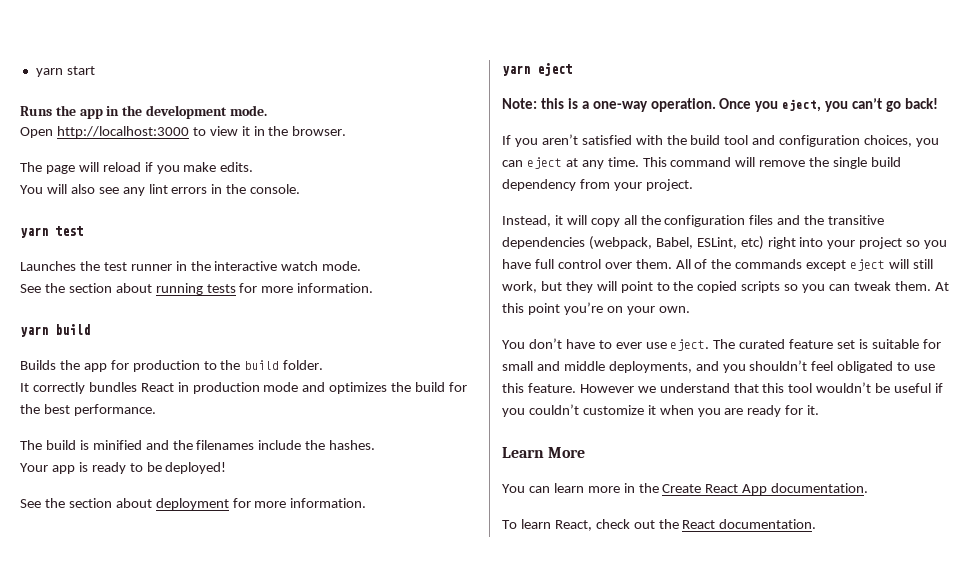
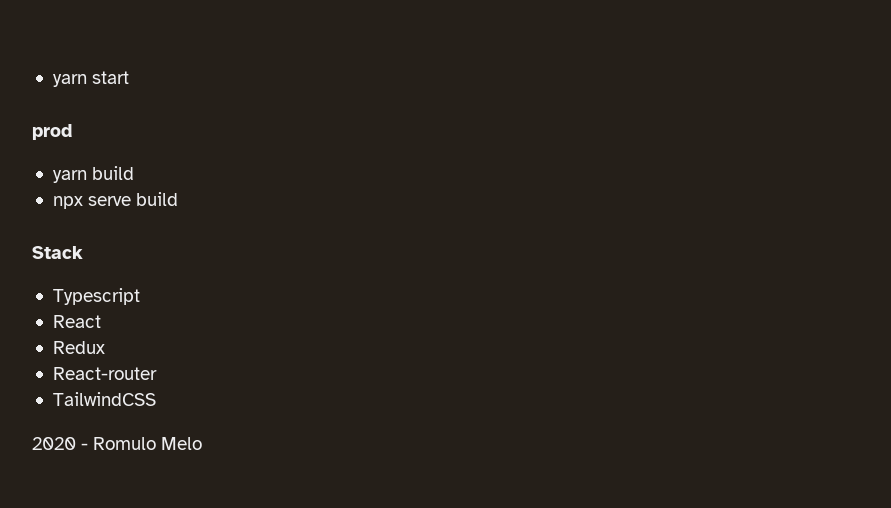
[20,105,267,119] [20,126,347,138] [20,162,254,174] [20,184,301,196] [20,226,83,238] [20,261,362,271] [20,283,374,295] [20,324,90,337] [20,360,324,372] [20,382,468,394] [20,404,156,416] [20,440,376,450] [20,462,227,474] [20,498,367,510] [502,63,572,76] [502,98,938,112] [502,134,940,147] [502,157,902,169] [502,179,693,191] [502,215,885,227] [502,236,948,250] [502,259,933,271] [502,281,949,293] [502,302,690,315] [502,338,941,351] [502,360,936,373] [502,382,944,393] [502,404,820,417] [502,447,586,458] [502,483,869,495] [502,519,817,531] Runs the app in the development mode. // Open http://localhost:3000 to view it in the browser. // The page will reload if you make edits. // You will also see any lint errors in the console. // yarn test // Launches the test runner in the interactive watch mode. // See the section about running tests for more information. // yarn build // Builds the app for production to the build folder. // It correctly bundles React in production mode and optimizes the build for the best performance. // The build is minified and the filenames include the hashes. // Your app is ready to be deployed! // See the section about deployment for more information. // yarn eject // Note: this is a one-way operation. Once you eject, you can’t go back! // If you aren’t satisfied with the build tool and configuration choices, you can eject at any time. This command will remove the single build dependency from your project. // Instead, it will copy all the configuration files and the transitive dependencies (webpack, Babel, ESLint, etc) right into your project so you have full control over them. All of the commands except eject will still work, but they will point to the copied scripts so you can tweak them. At this point you’re on your own. // You don’t have to ever use eject. The curated feature set is suitable for small and middle deployments, and you shouldn’t feel obligated to use this feature. However we understand that this tool wouldn’t be useful if you couldn’t customize it when you are ready for it. // Learn More // You can learn more in the Create React App documentation. // To learn React, check out the React documentation. -> [32,124,72,140] [52,166,135,183] [52,192,179,209] [32,246,83,259] [52,288,140,305] [52,315,101,328] [52,341,105,354] [52,367,157,380] [52,392,156,406] [32,437,203,450] prod // yarn build // npx serve build // Stack // Typescript // React // Redux // React-router // TailwindCSS // 2020 - Romulo Melo

